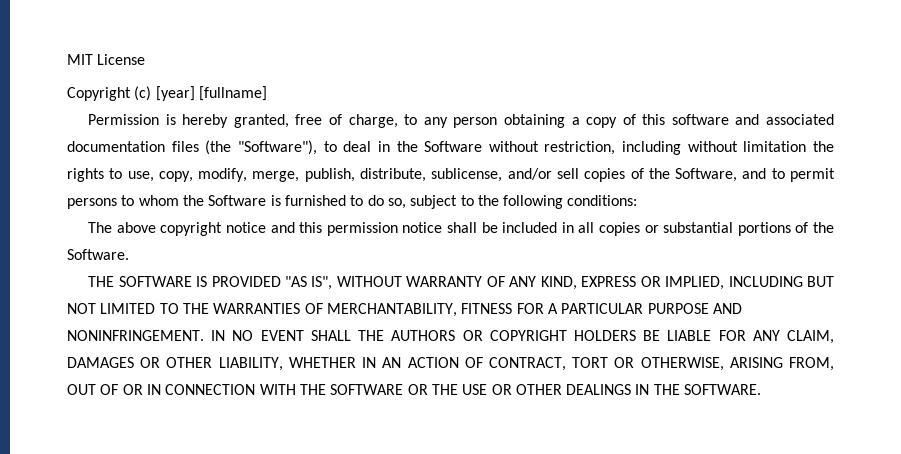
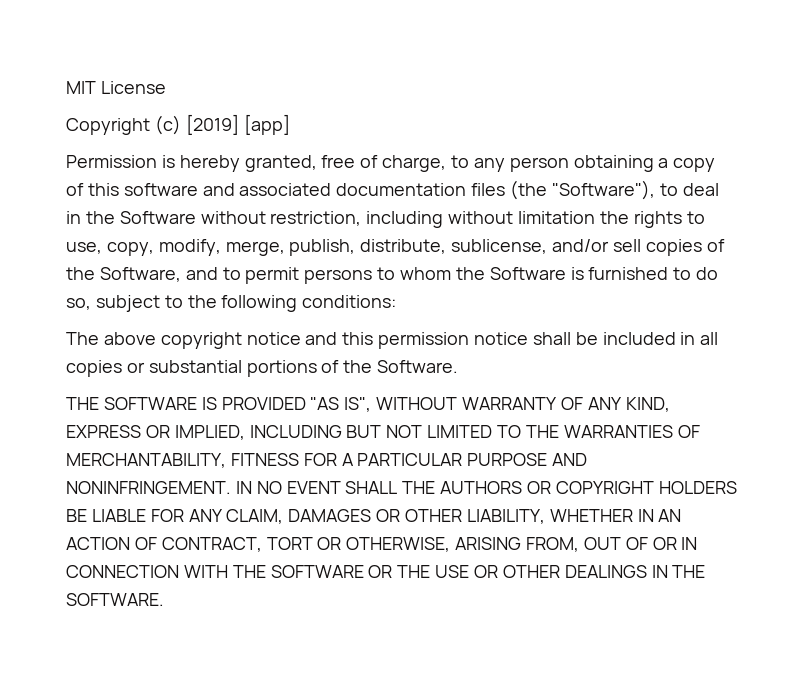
[155,86,267,101] [year] [fullname] -> [185,114,290,135] [2019] [app]

